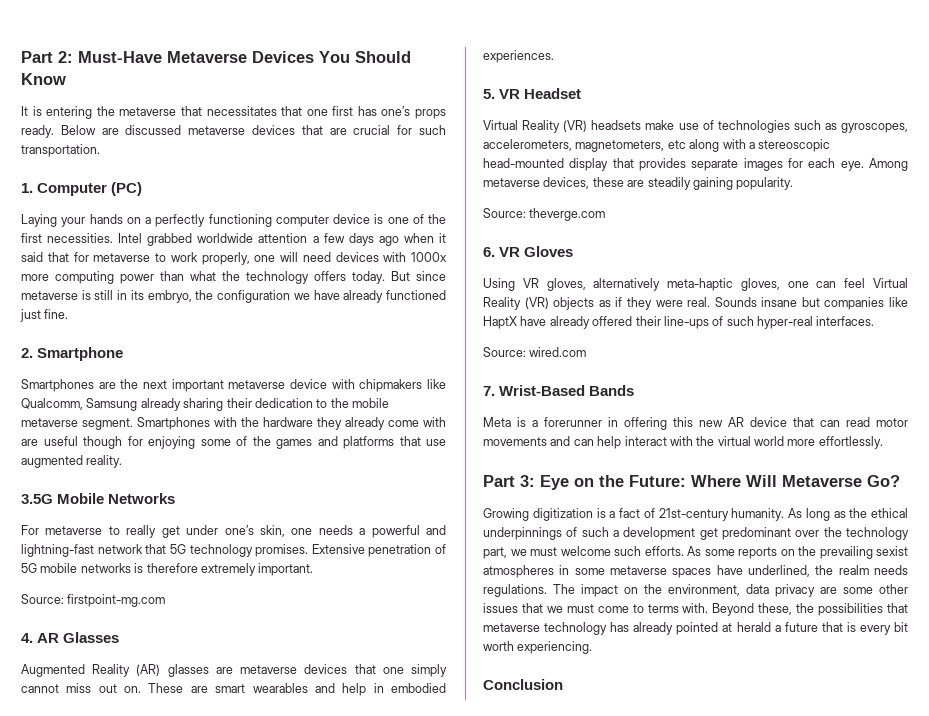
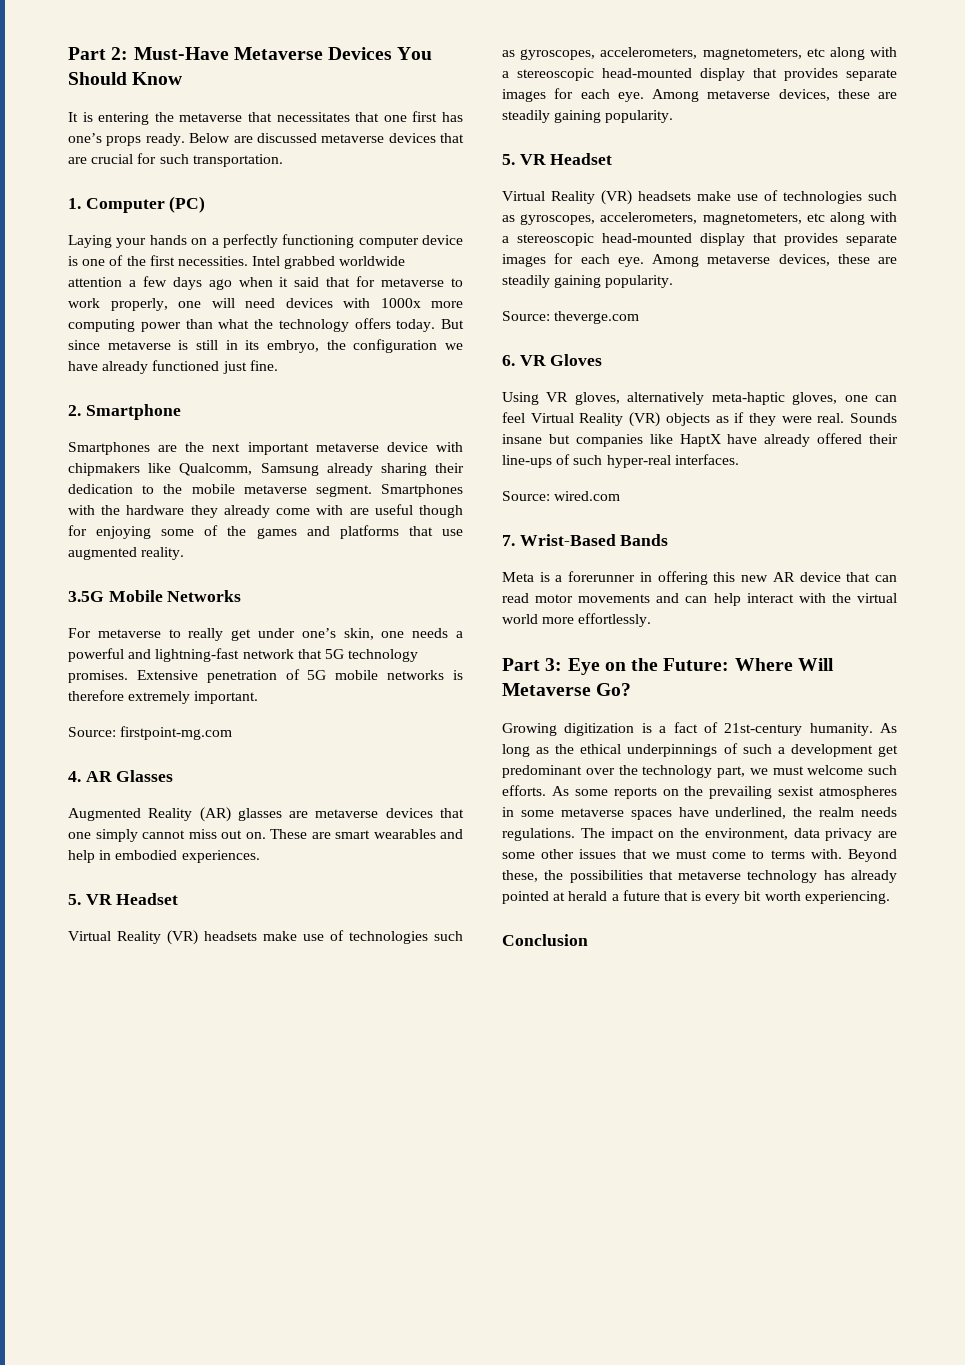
(794, 183) none -> [502,153,613,165] [502,190,897,205] [502,212,897,225] [502,233,897,246] [502,253,897,267] [502,275,674,288] // 5. VR Headset // Virtual Reality (VR) headsets make use of technologies such as gyroscopes, accelerometers, magnetometers, etc along with a stereoscopic head-mounted display that provides separate images for each eye. Among metaverse devices, these are steadily gaining popularity.

